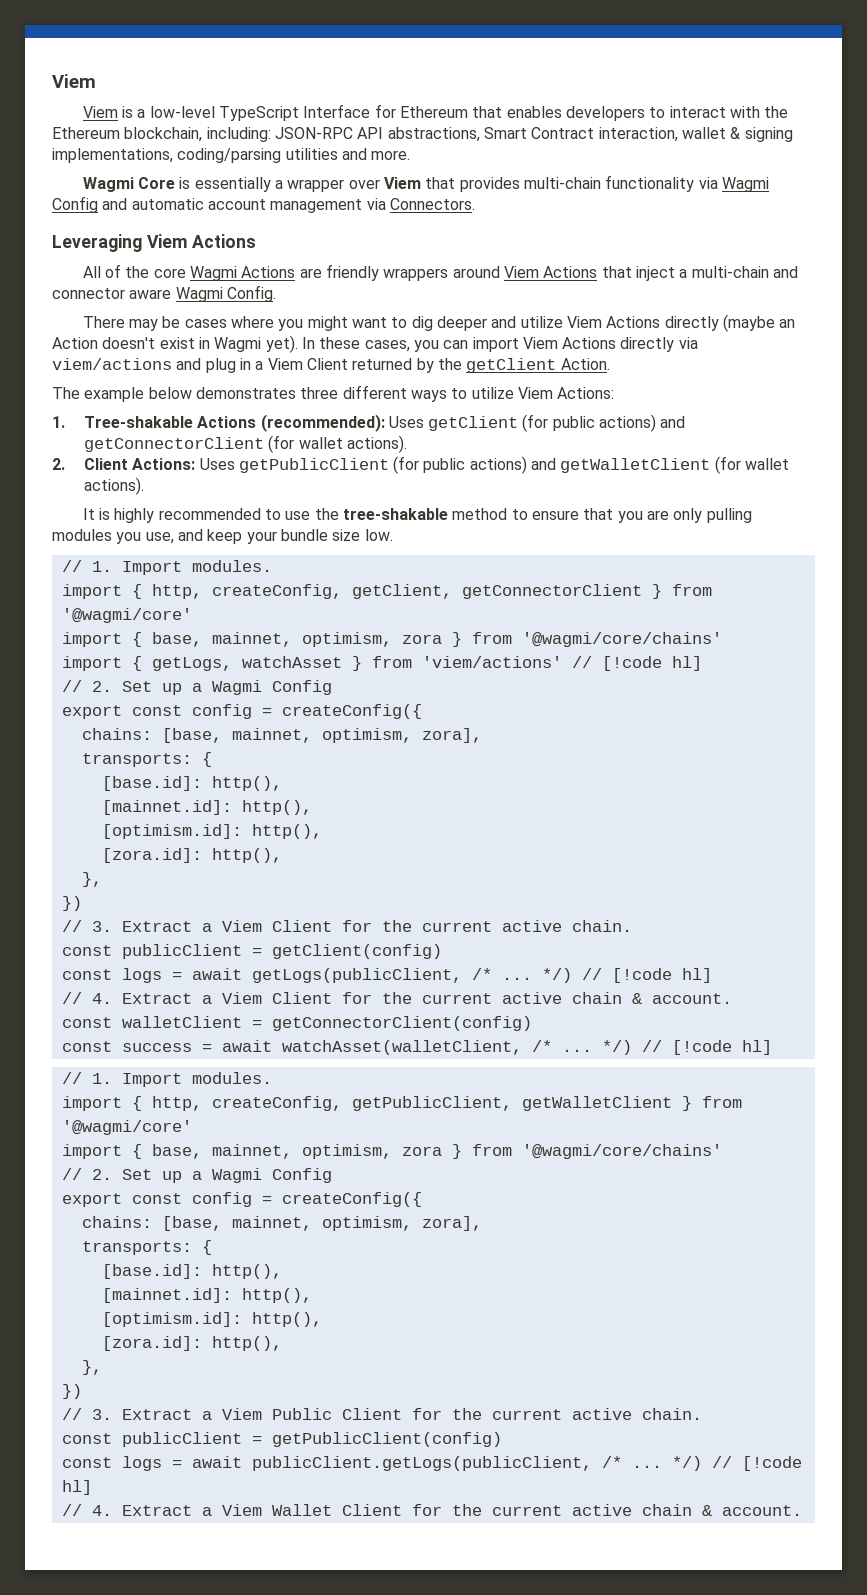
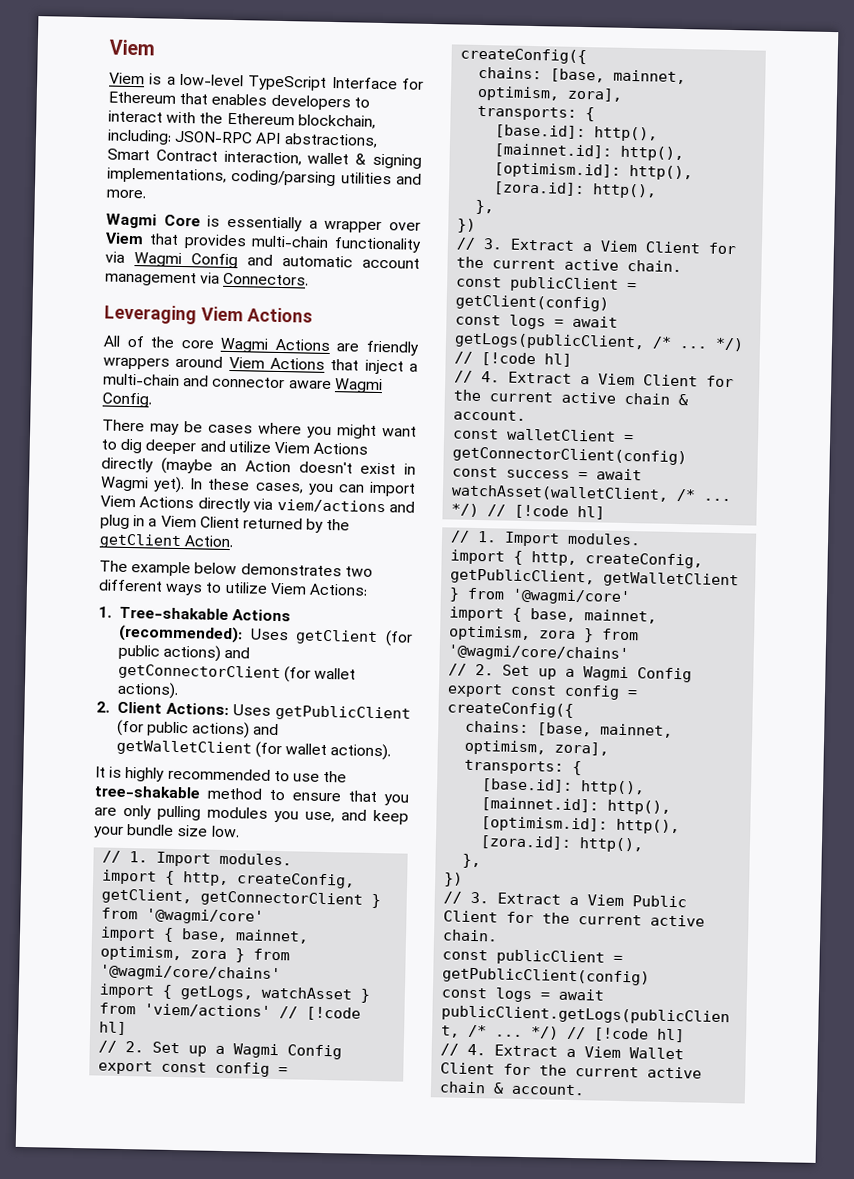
[300,387,339,399] three -> [344,566,373,577] two

